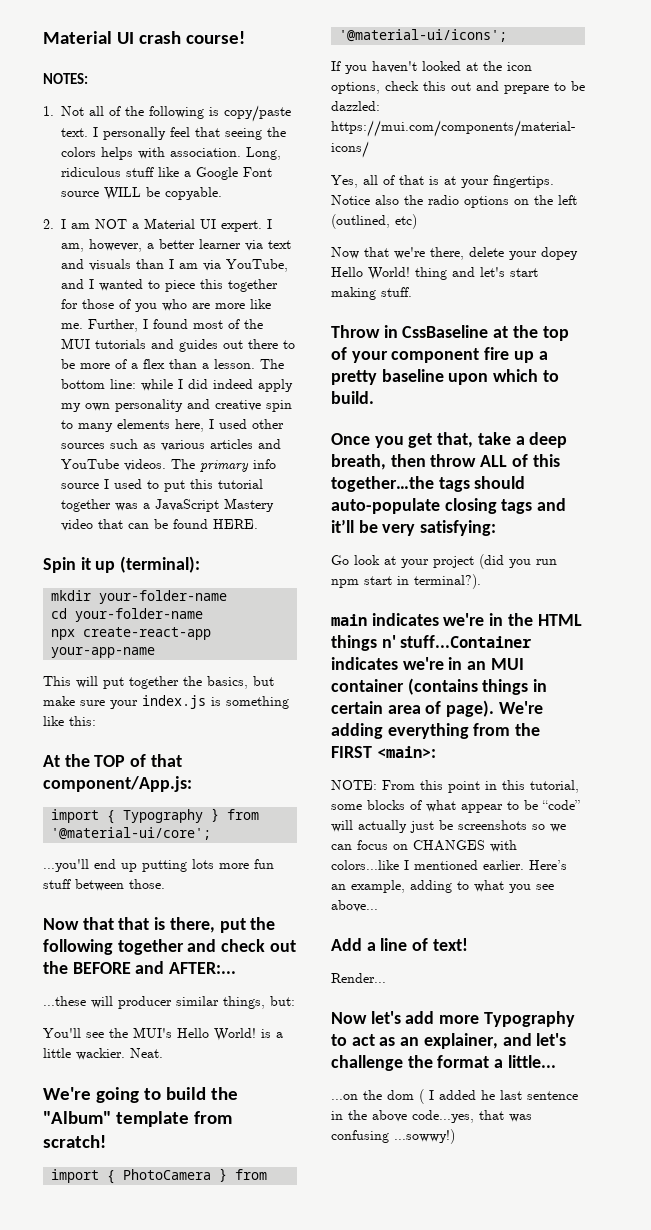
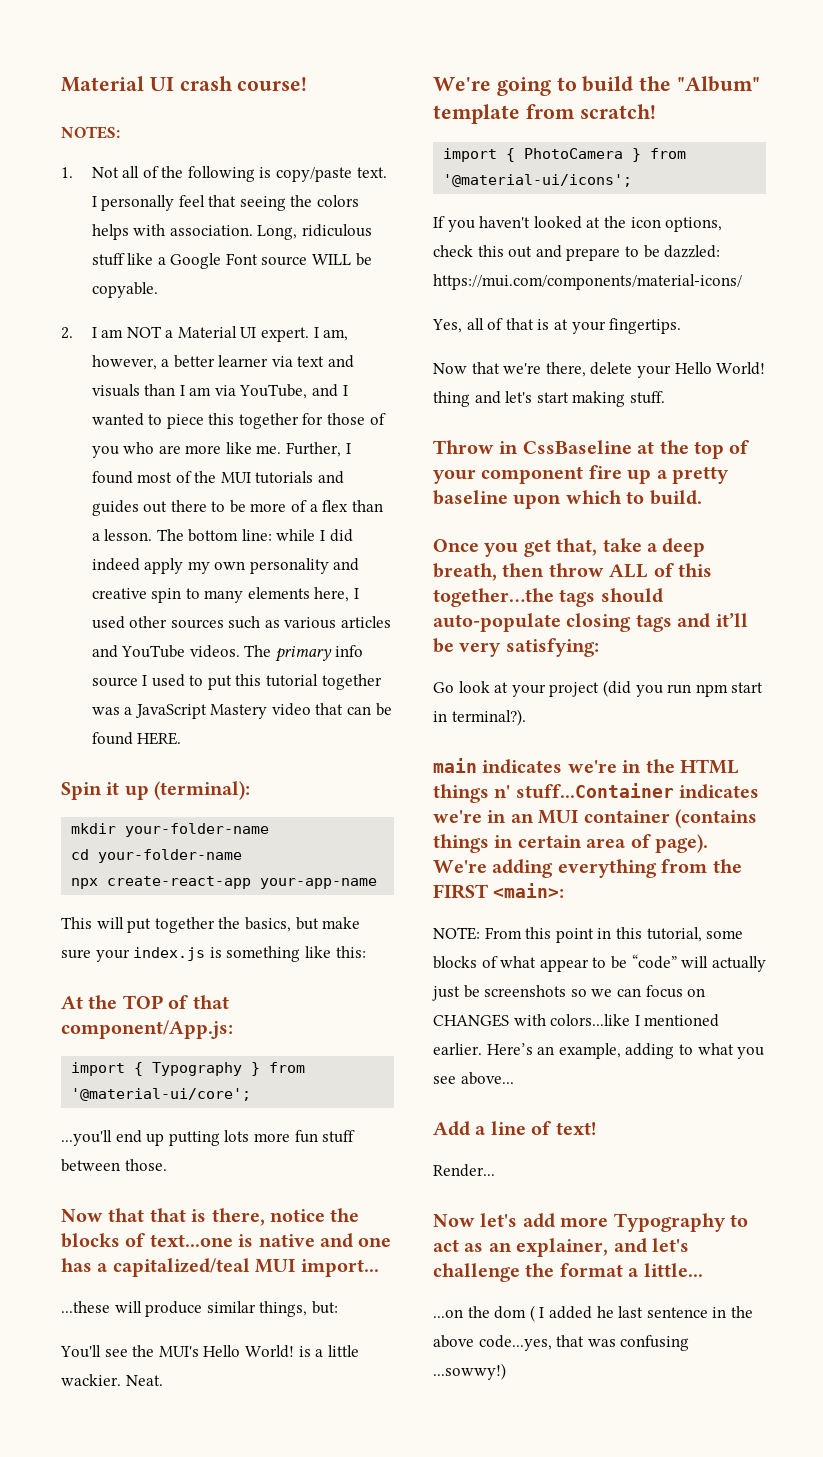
[219,917,276,933] [43,939,296,955] [43,961,237,974] put the following together and check out the BEFORE and AFTER:... -> [270,1208,360,1222] [61,1233,392,1248] [61,1258,379,1277] notice the blocks of text...one is native and one has a capitalized/teal MUI import...
[118,996,172,1009] producer -> [145,1301,203,1317] produce
[331,195,577,208] [331,214,417,229] Notice also the radio options on the left (outlined, etc) -> (682, 326) none
[541,247,578,260] dopey -> (671, 371) none

